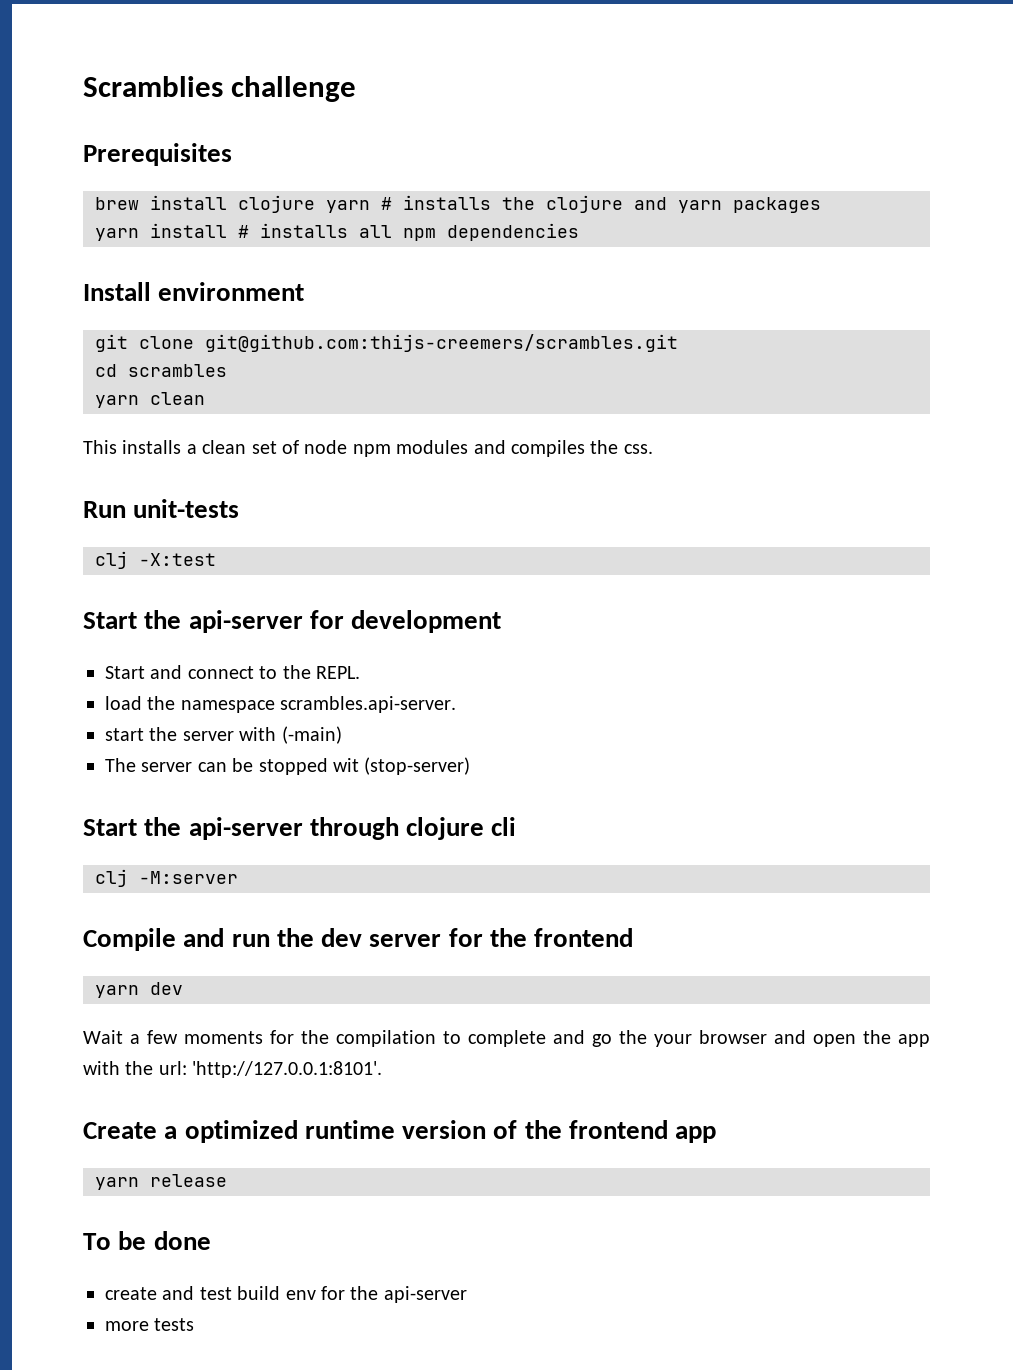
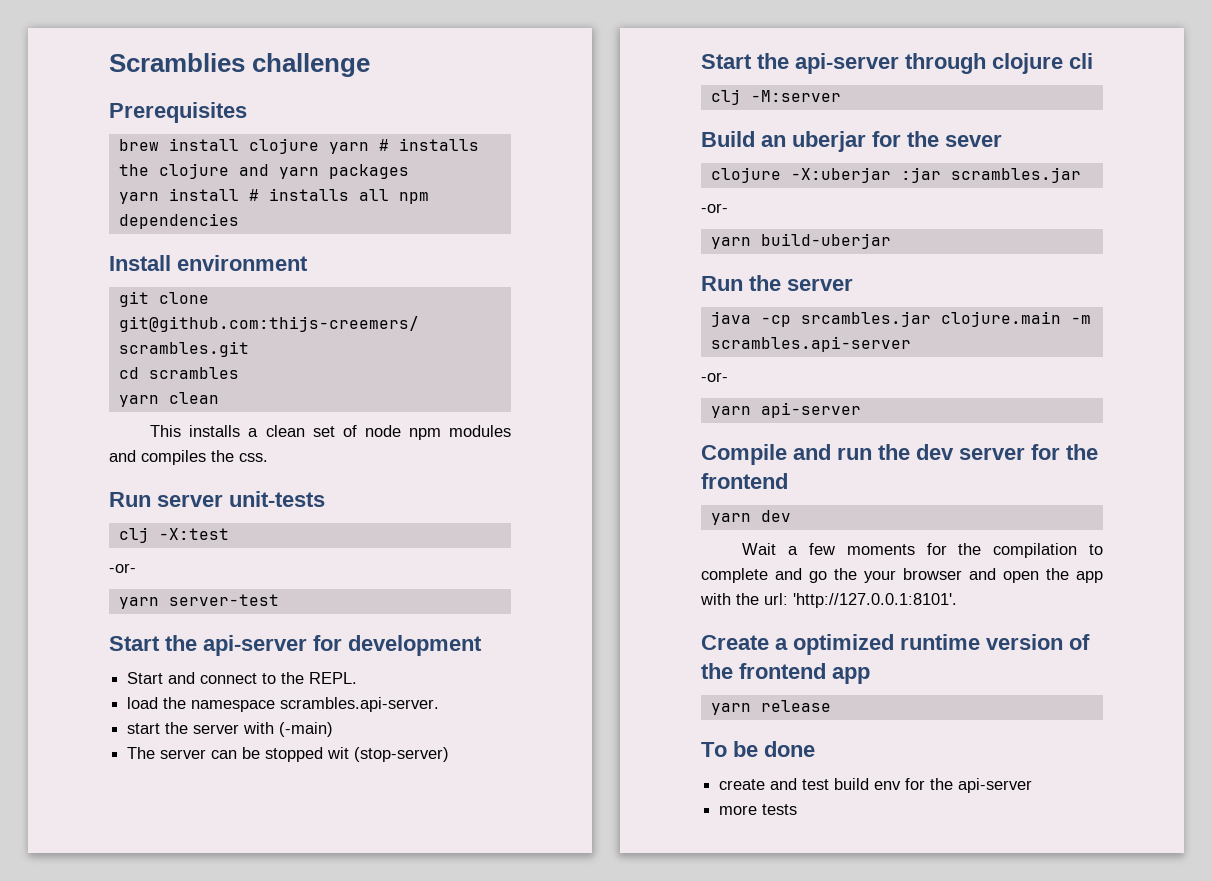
(126, 509) none -> [157,494,223,507] server
(216, 559) none -> [109,563,136,573] [118,594,279,609] // -or- // yarn server-test
(238, 877) none -> [701,131,1002,152] [710,167,1081,183] [701,203,728,213] [710,233,891,249] [701,275,853,291] [710,311,1091,327] [710,336,911,352] [701,372,728,382] [710,402,861,418] // Build an uberjar for the sever // clojure -X:uberjar :jar scrambles.jar // -or- // yarn build-uberjar // Run the server // java -cp srcambles.jar clojure.main -m scrambles.api-server // -or- // yarn api-server

